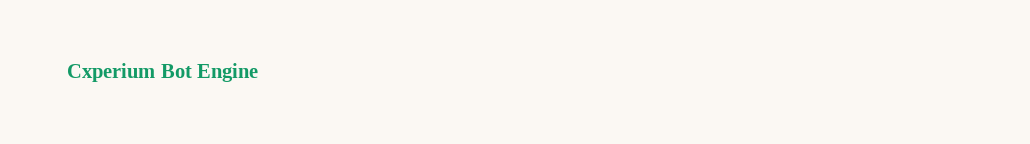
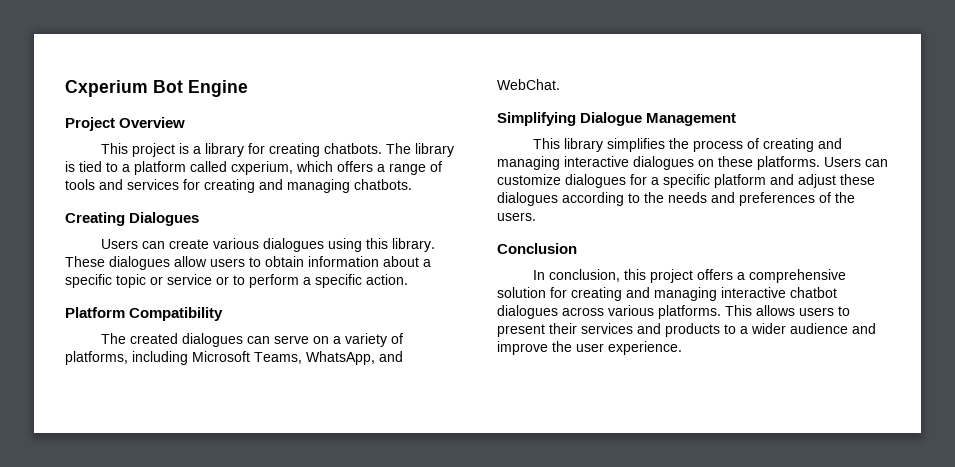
(259, 72) none -> [65,117,186,131] [101,143,455,157] [65,161,442,175] [65,179,412,193] [65,212,200,226] [101,238,436,252] [65,256,431,270] [65,274,408,288] [65,307,224,321] [101,333,404,347] [65,351,403,365] [497,79,560,90] [497,112,737,126] [533,138,843,152] [497,156,888,170] [497,174,875,188] [497,192,855,206] [497,212,536,221] [497,243,577,254] [533,269,847,283] [497,287,837,301] [497,305,850,319] [497,323,876,337] [497,341,682,355] // Project Overview // This project is a library for creating chatbots. The library is tied to a platform called cxperium, which offers a range of tools and services for creating and managing chatbots. // Creating Dialogues // Users can create various dialogues using this library. These dialogues allow users to obtain information about a specific topic or service or to perform a specific action. // Platform Compatibility // The created dialogues can serve on a variety of platforms, including Microsoft Teams, WhatsApp, and WebChat. // Simplifying Dialogue Management // This library simplifies the process of creating and managing interactive dialogues on these platforms. Users can customize dialogues for a specific platform and adjust these dialogues according to the needs and preferences of the users. // Conclusion // In conclusion, this project offers a comprehensive solution for creating and managing interactive chatbot dialogues across various platforms. This allows users to present their services and products to a wider audience and improve the user experience.

